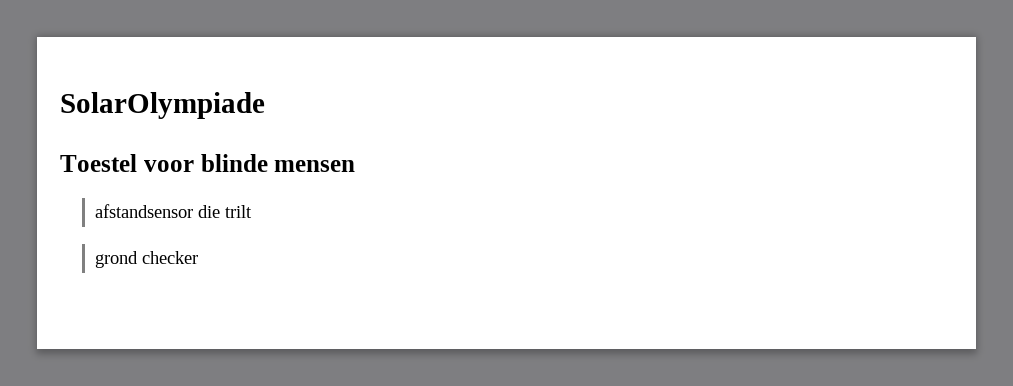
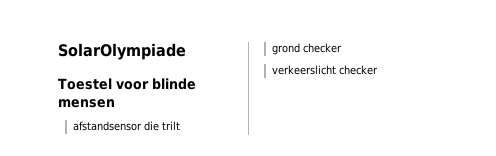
(199, 257) none -> [272,65,379,75] // verkeerslicht checker

